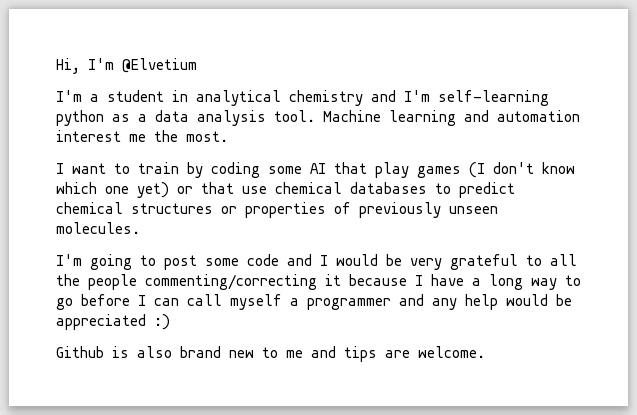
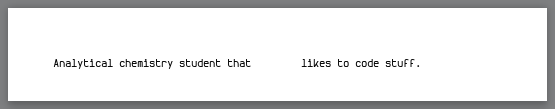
[56,58,197,74] [56,90,549,106] [56,110,580,126] [56,130,228,142] [56,162,575,178] [56,182,515,198] [56,202,498,218] [56,222,140,234] [56,254,577,270] [56,274,581,290] [56,294,572,310] [56,314,170,330] [56,346,485,362] Hi, I'm @Elvetium // I'm a student in analytical chemistry and I'm self-learning python as a data analysis tool. Machine learning and automation interest me the most. // I want to train by coding some AI that play games (I don't know which one yet) or that use chemical databases to predict chemical structures or properties of previously unseen molecules. // I'm going to post some code and I would be very grateful to all the people commenting/correcting it because I have a long way to go before I can call myself a programmer and any help would be appreciated :) // Github is also brand new to me and tips are welcome. -> [53,59,421,69] Analytical chemistry student that likes to code stuff.

